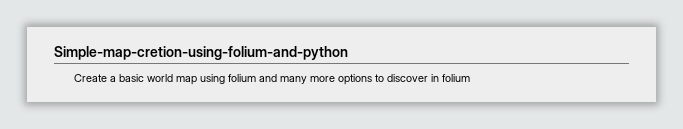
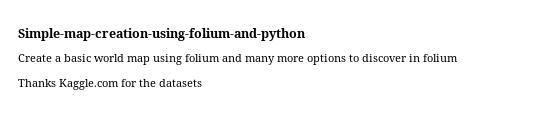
[54,46,348,60] Simple-map-cretion-using-folium-and-python -> [18,28,306,41] Simple-map-creation-using-folium-and-python
(470, 78) none -> [18,79,202,90] // Thanks Kaggle.com for the datasets

